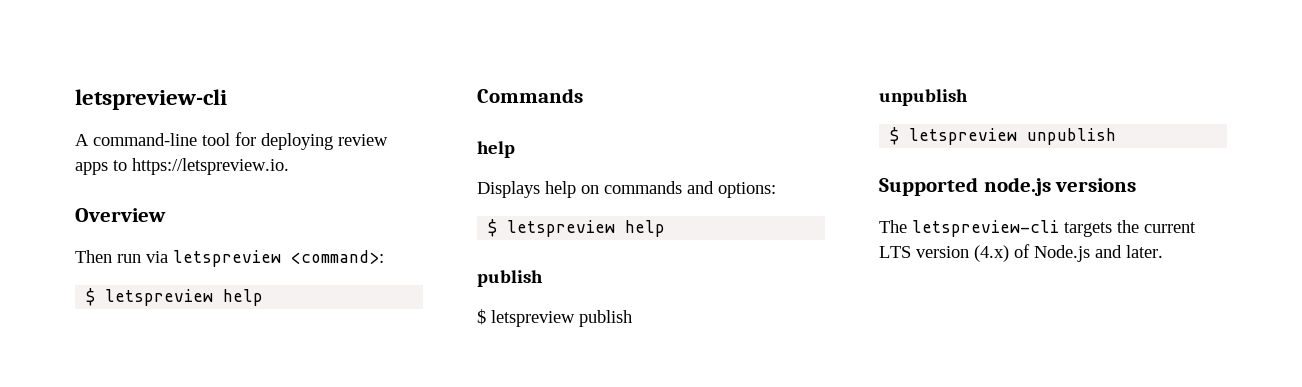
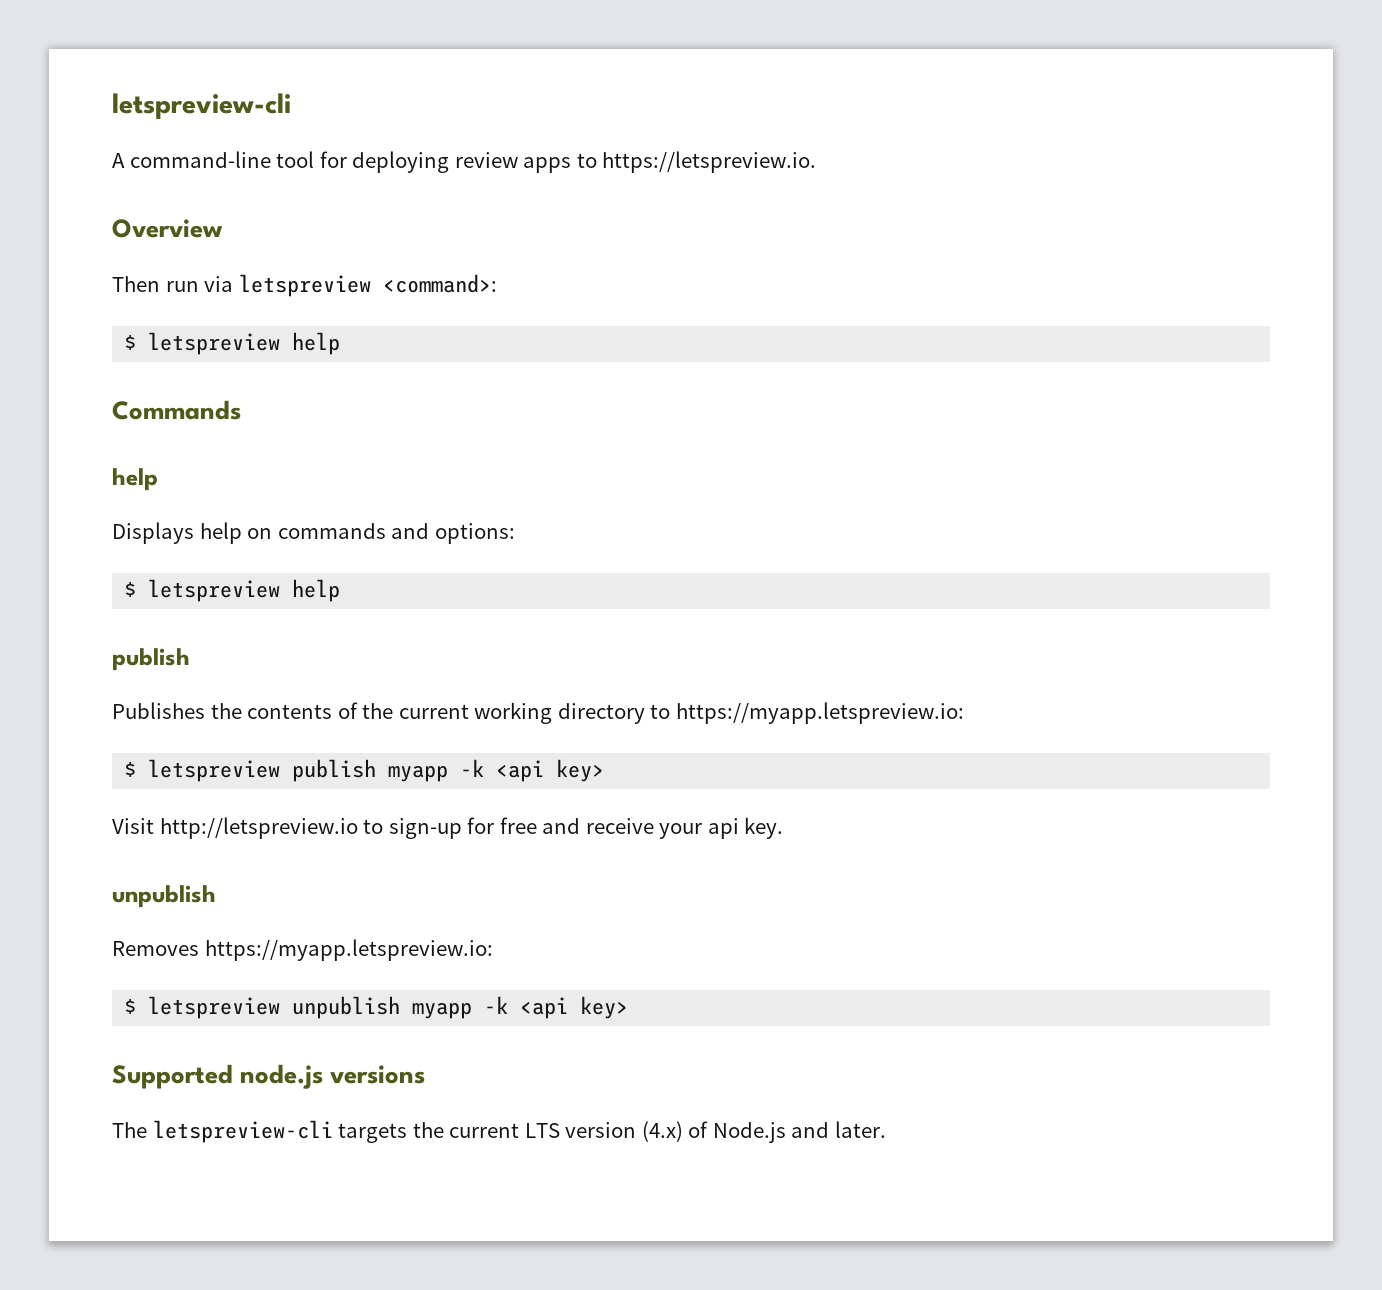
[477,309,632,327] [879,89,968,106] $ letspreview publish // unpublish -> [112,702,964,724] [124,759,605,782] [112,817,784,839] [112,885,216,908] [112,939,493,961] Publishes the contents of the current working directory to https://myapp.letspreview.io: // $ letspreview publish myapp -k <api key> // Visit http://letspreview.io to sign-up for free and receive your api key. // unpublish // Removes https://myapp.letspreview.io:
(1117, 136) none -> [412,996,629,1019] myapp -k <api key>

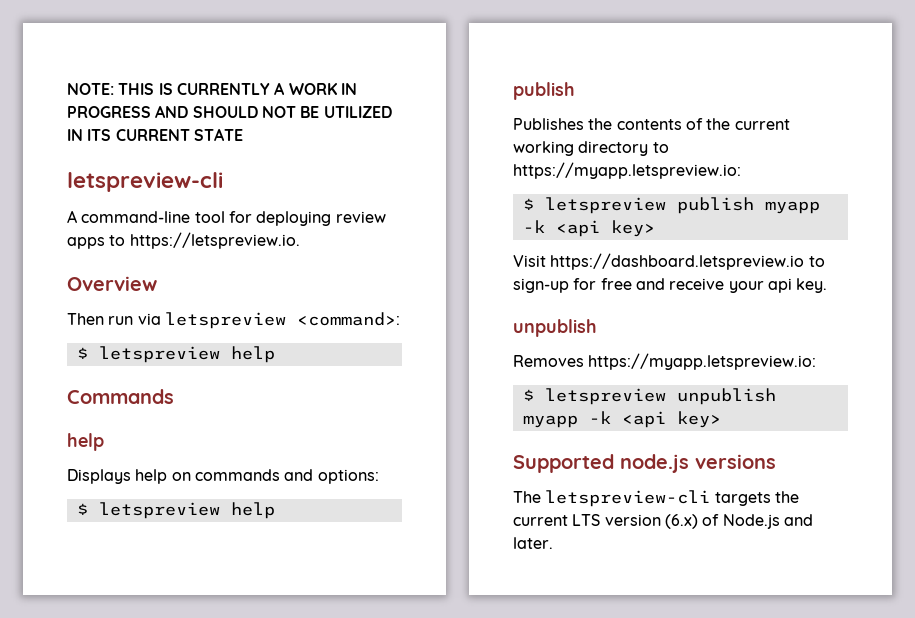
(112, 106) none -> [67,82,357,95] [67,105,392,118] [67,128,243,141] NOTE: THIS IS CURRENTLY A WORK IN PROGRESS AND SHOULD NOT BE UTILIZED IN ITS CURRENT STATE //
[159,817,358,839] http://letspreview.io -> [550,253,805,270] https://dashboard.letspreview.io
[641,1121,683,1142] (4.x) -> [664,514,698,529] (6.x)

